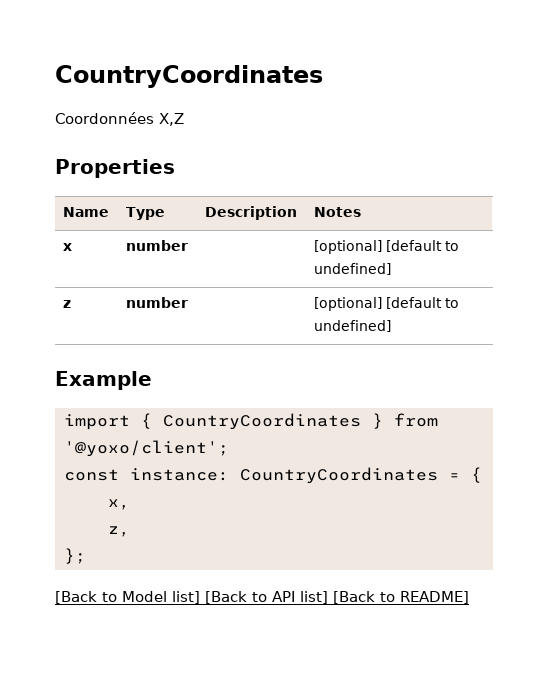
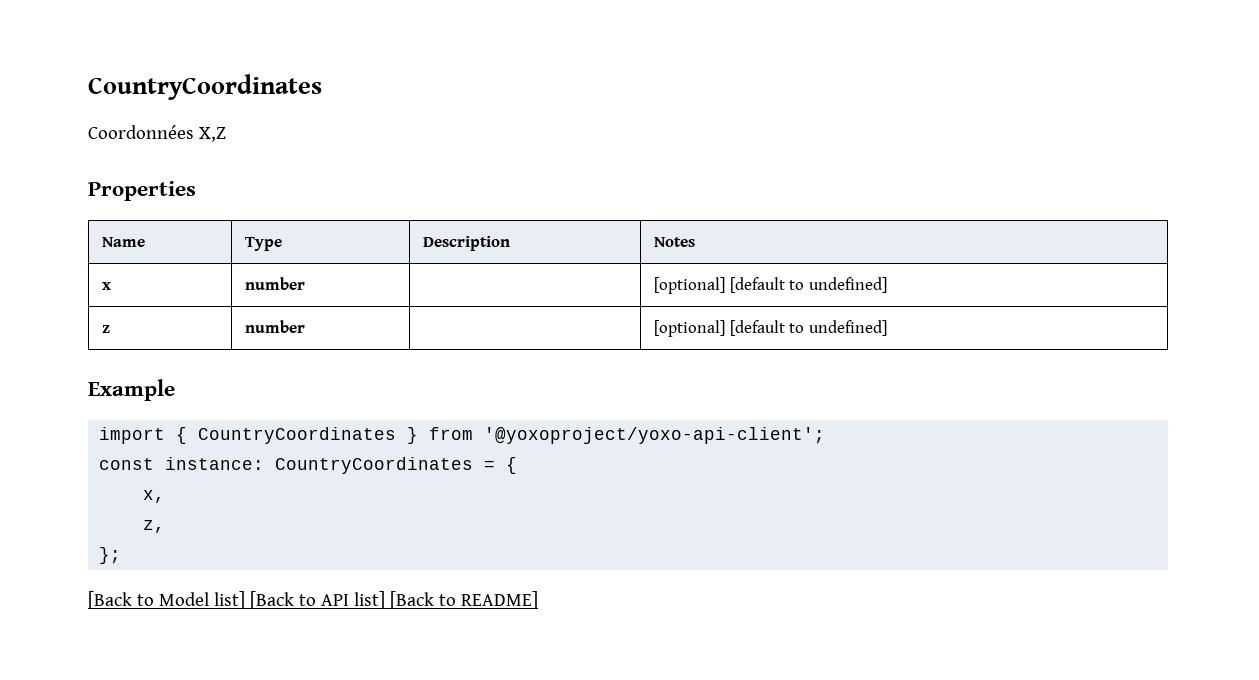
[64,440,229,457] '@yoxo/client'; -> [484,427,826,444] '@yoxoproject/yoxo-api-client';

